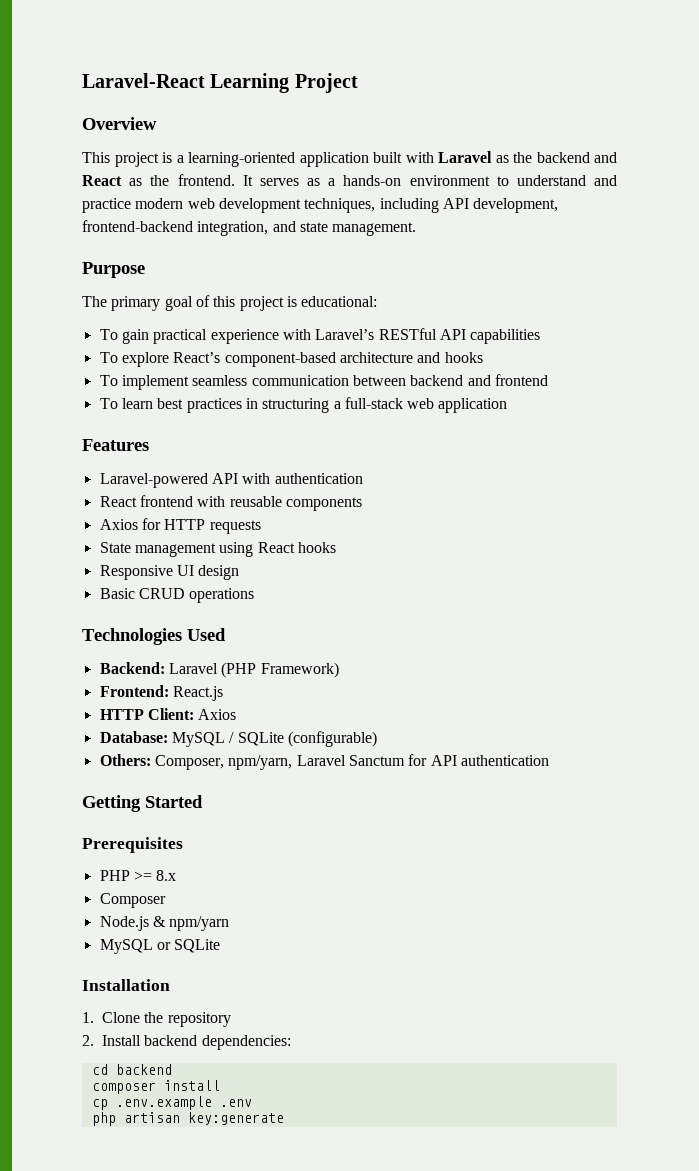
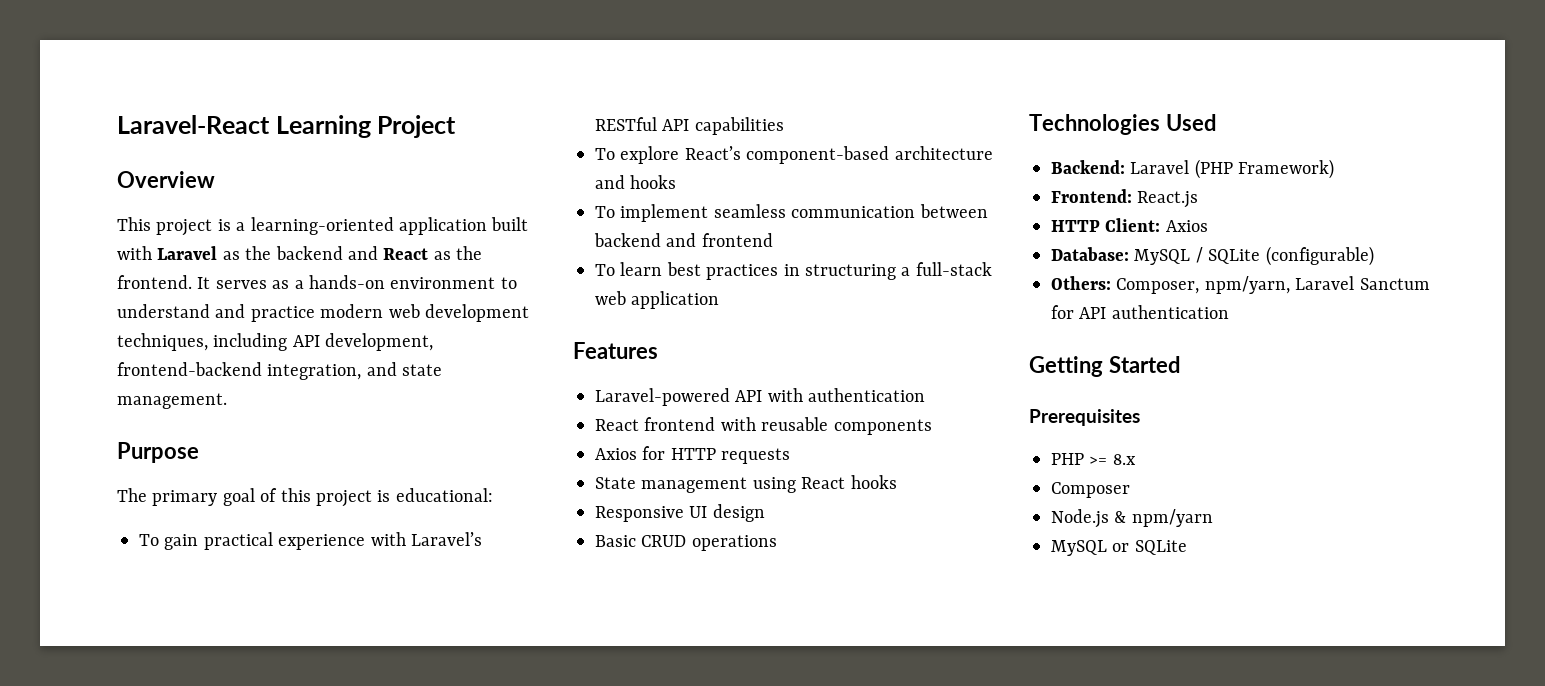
[82,979,170,991] [82,1012,231,1027] [82,1035,291,1050] [91,1064,172,1075] [91,1080,220,1094] [91,1096,252,1110] [91,1112,284,1126] // Installation // 1. Clone the repository // 2. Install backend dependencies: // cd backend // composer install // cp .env.example .env // php artisan key:generate -> (1187, 547) none

